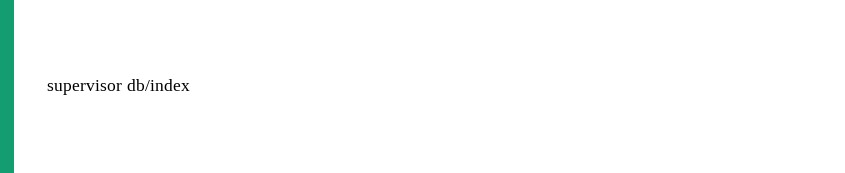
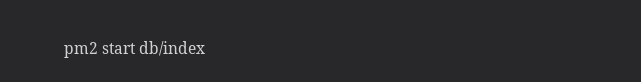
[47,80,122,95] supervisor -> [64,42,137,58] pm2 start

